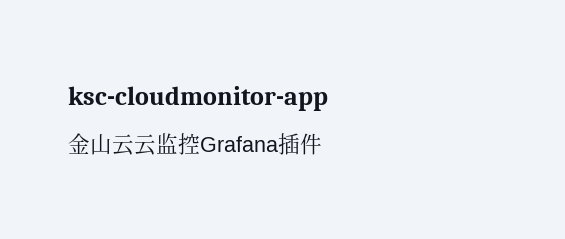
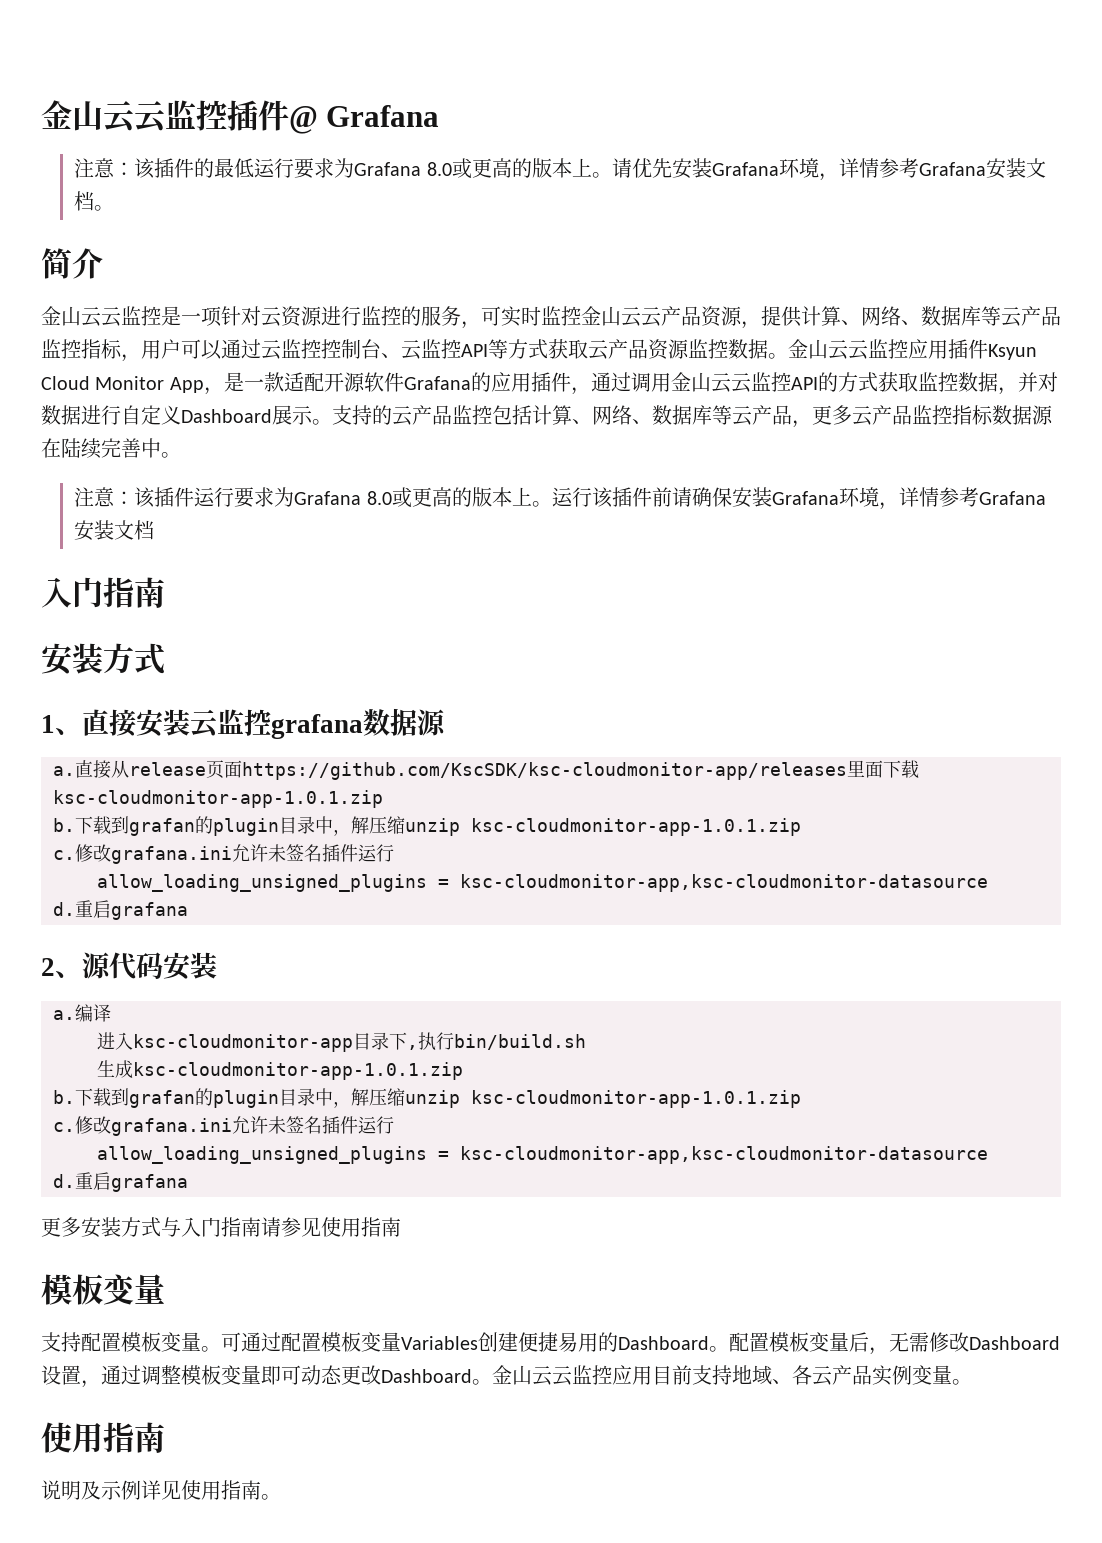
[68,86,328,111] [68,133,322,156] ksc-cloudmonitor-app // 金山云云监控Grafana插件 -> [41,100,440,134] [74,158,1046,181] [74,191,115,211] [41,248,103,279] [41,306,1061,329] [41,339,1037,362] [41,372,1058,395] [41,405,1053,428] [41,438,181,459] [74,487,1046,510] [74,520,155,541] [41,577,165,608] [41,643,165,675] [41,708,446,739] [53,760,919,780] [53,790,383,808] [53,816,801,836] [53,844,394,864] [97,874,988,892] [53,900,188,920] [41,952,217,980] [53,1004,111,1022] [97,1032,586,1052] [97,1060,463,1080] [53,1088,801,1108] [53,1116,394,1136] [97,1146,988,1164] [53,1172,188,1192] [41,1217,401,1238] [41,1274,165,1305] [41,1332,1060,1355] [41,1365,972,1388] [41,1422,165,1453] [41,1480,281,1500] 金山云云监控插件@ Grafana // 注意：该插件的最低运行要求为Grafana 8.0或更高的版本上。请优先安装Grafana环境，详情参考Grafana安装文档。 // 简介 // 金山云云监控是一项针对云资源进行监控的服务，可实时监控金山云云产品资源，提供计算、网络、数据库等云产品监控指标，用户可以通过云监控控制台、云监控API等方式获取云产品资源监控数据。金山云云监控应用插件Ksyun Cloud Monitor App，是一款适配开源软件Grafana的应用插件，通过调用金山云云监控API的方式获取监控数据，并对数据进行自定义Dashboard展示。支持的云产品监控包括计算、网络、数据库等云产品，更多云产品监控指标数据源在陆续完善中。 // 注意：该插件运行要求为Grafana 8.0或更高的版本上。运行该插件前请确保安装Grafana环境，详情参考Grafana安装文档 // 入门指南 // 安装方式 // 1、直接安装云监控grafana数据源 // a.直接从release页面https://github.com/KscSDK/ksc-cloudmonitor-app/releases里面下载ksc-cloudmonitor-app-1.0.1.zip // b.下载到grafan的plugin目录中，解压缩unzip ksc-cloudmonitor-app-1.0.1.zip // c.修改grafana.ini允许未签名插件运行 // allow_loading_unsigned_plugins = ksc-cloudmonitor-app,ksc-cloudmonitor-datasource // d.重启grafana // 2、源代码安装 // a.编译 // 进入ksc-cloudmonitor-app目录下,执行bin/build.sh // 生成ksc-cloudmonitor-app-1.0.1.zip // b.下载到grafan的plugin目录中，解压缩unzip ksc-cloudmonitor-app-1.0.1.zip // c.修改grafana.ini允许未签名插件运行 // allow_loading_unsigned_plugins = ksc-cloudmonitor-app,ksc-cloudmonitor-datasource // d.重启grafana // 更多安装方式与入门指南请参见使用指南 // 模板变量 // 支持配置模板变量。可通过配置模板变量Variables创建便捷易用的Dashboard。配置模板变量后，无需修改Dashboard设置，通过调整模板变量即可动态更改Dashboard。金山云云监控应用目前支持地域、各云产品实例变量。 // 使用指南 // 说明及示例详见使用指南。

